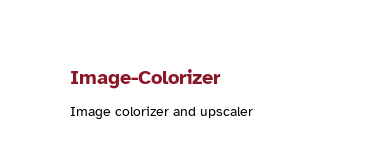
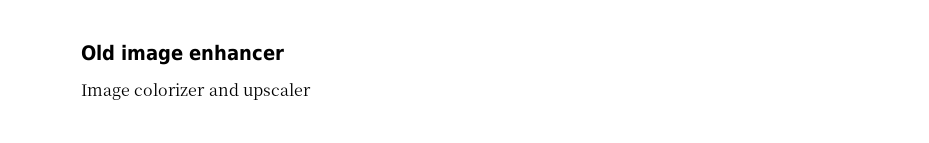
[70,69,221,89] Image-Colorizer -> [81,44,284,65] Old image enhancer

